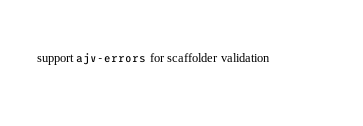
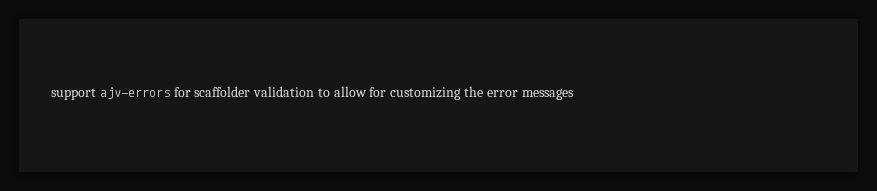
(270, 57) none -> [317,86,574,100] to allow for customizing the error messages

